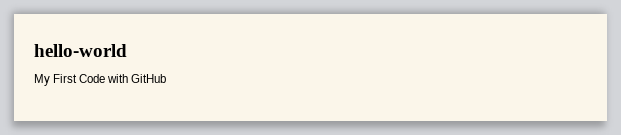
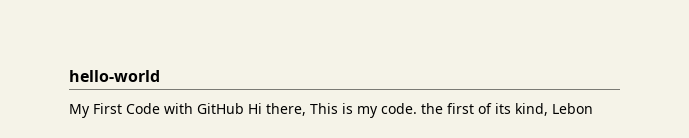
(167, 78) none -> [248,103,593,118] Hi there, This is my code. the first of its kind, Lebon

